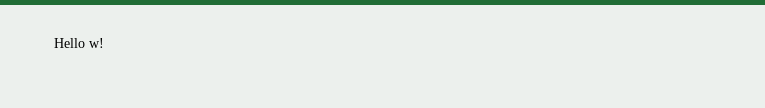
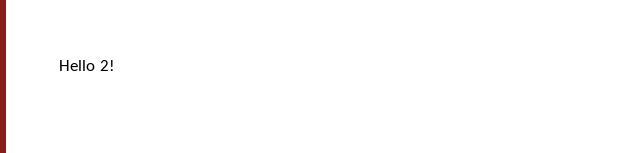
[89,38,104,48] w! -> [99,60,115,71] 2!

